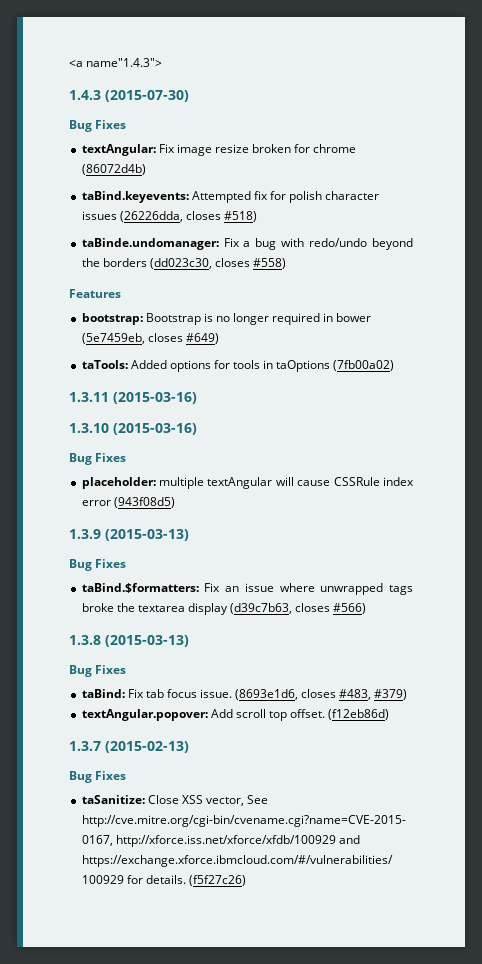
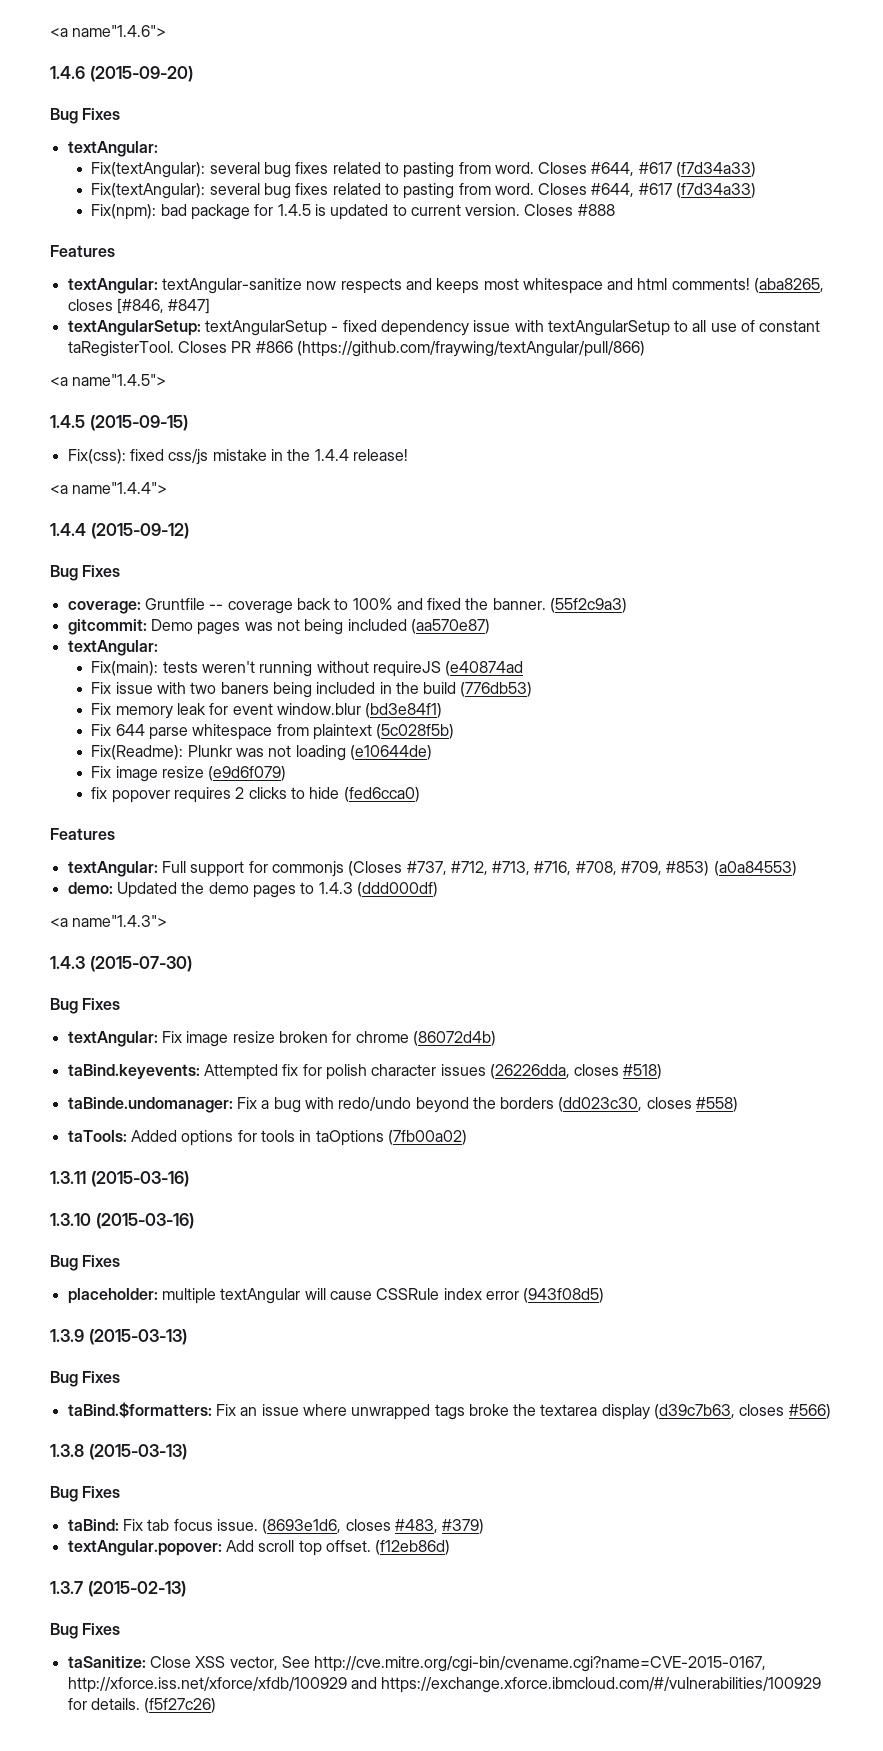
[69,60,83,67] <a -> [50,25,167,37] [50,66,193,82] [50,108,121,124] [67,141,158,157] [91,162,757,178] [91,183,757,199] [91,204,615,220] [50,245,115,257] [67,278,825,294] [67,298,211,314] [67,320,821,336] [67,341,645,357] [50,374,167,386] [50,415,188,431] [67,449,408,465] [50,482,168,494] [50,523,189,539] [50,565,121,581] [67,598,628,614] [67,619,490,635] [67,640,158,656] [91,661,524,677] [91,682,533,698] [91,703,443,719] [91,724,455,740] [91,745,432,761] [91,766,287,782] [91,787,420,803] [50,828,115,840] [67,861,797,877] [67,882,438,898] [50,918,68,927] <a name"1.4.6"> // 1.4.6 (2015-09-20) // Bug Fixes // textAngular: // Fix(textAngular): several bug fixes related to pasting from word. Closes #644, #617 (f7d34a33) // Fix(textAngular): several bug fixes related to pasting from word. Closes #644, #617 (f7d34a33) // Fix(npm): bad package for 1.4.5 is updated to current version. Closes #888 // Features // textAngular: textAngular-sanitize now respects and keeps most whitespace and html comments! (aba8265, closes [#846, #847] // textAngularSetup: textAngularSetup - fixed dependency issue with textAngularSetup to all use of constant taRegisterTool. Closes PR #866 (https://github.com/fraywing/textAngular/pull/866) // <a name"1.4.5"> // 1.4.5 (2015-09-15) // Fix(css): fixed css/js mistake in the 1.4.4 release! // <a name"1.4.4"> // 1.4.4 (2015-09-12) // Bug Fixes // coverage: Gruntfile -- coverage back to 100% and fixed the banner. (55f2c9a3) // gitcommit: Demo pages was not being included (aa570e87) // textAngular: // Fix(main): tests weren't running without requireJS (e40874ad // Fix issue with two baners being included in the build (776db53) // Fix memory leak for event window.blur (bd3e84f1) // Fix 644 parse whitespace from plaintext (5c028f5b) // Fix(Readme): Plunkr was not loading (e10644de) // Fix image resize (e9d6f079) // fix popover requires 2 clicks to hide (fed6cca0) // Features // textAngular: Full support for commonjs (Closes #737, #712, #713, #716, #708, #709, #853) (a0a84553) // demo: Updated the demo pages to 1.4.3 (ddd000df) // <a
[69,289,121,298] [81,313,372,325] [81,333,219,344] // Features // bootstrap: Bootstrap is no longer required in bower (5e7459eb, closes #649) -> (739, 1104) none

